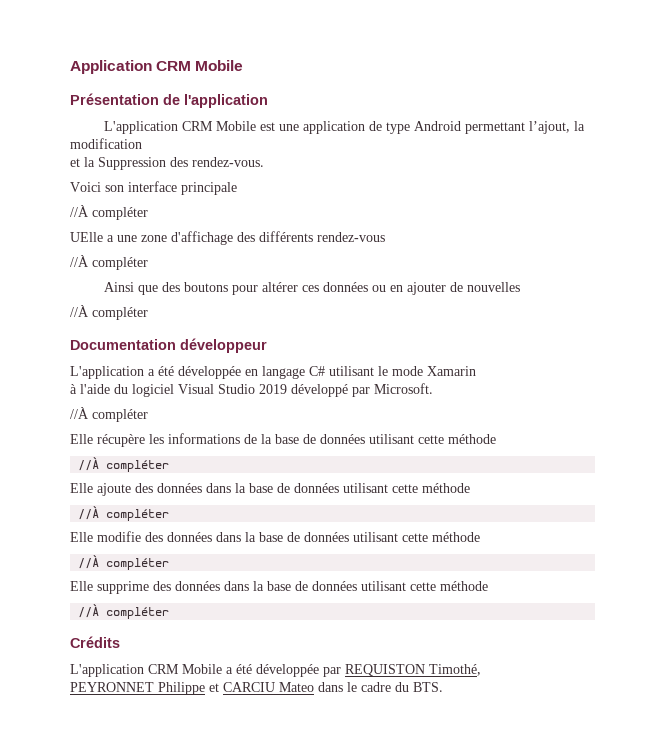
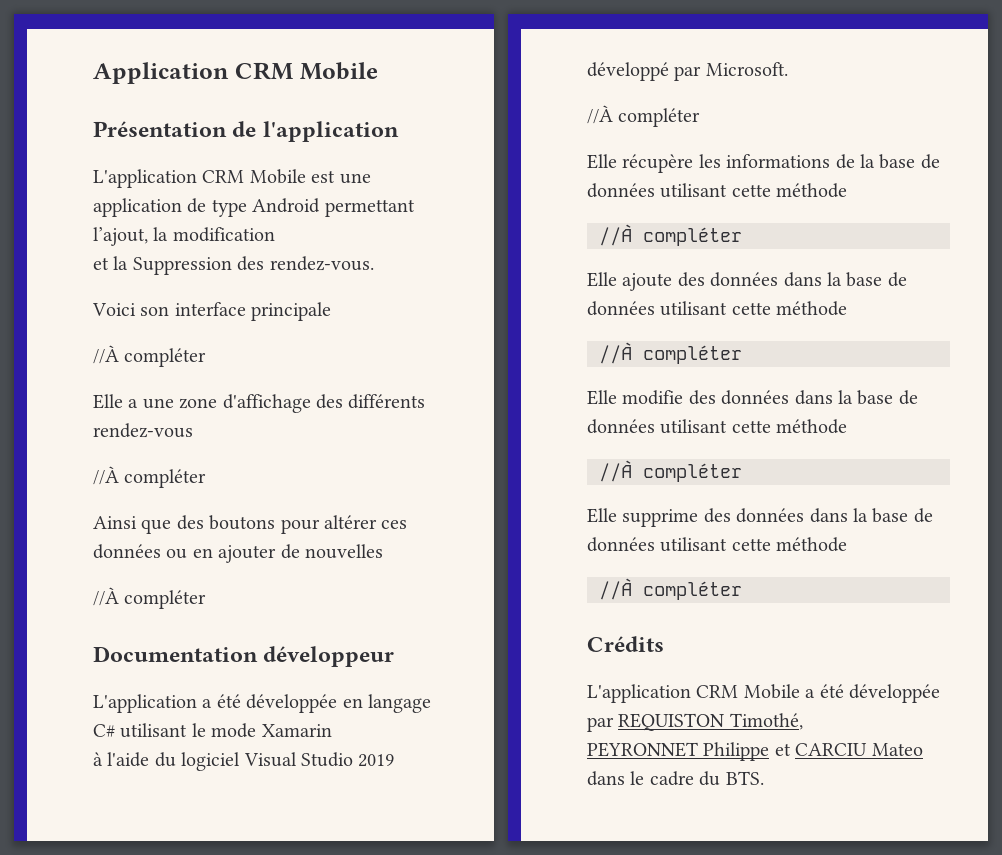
[70,232,103,242] UElle -> [93,394,123,409] Elle

